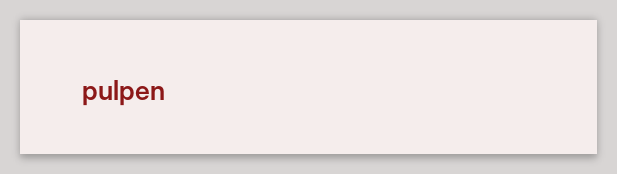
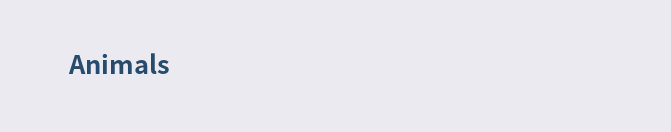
[82,80,165,106] pulpen -> [68,53,170,74] Animals

